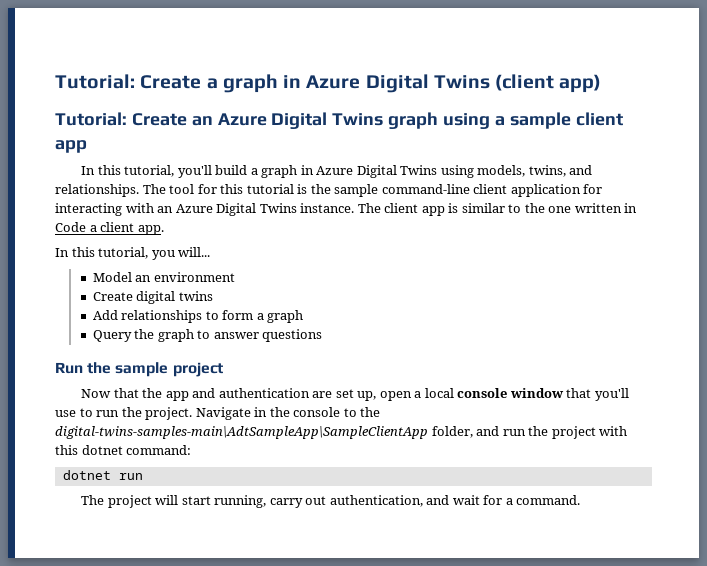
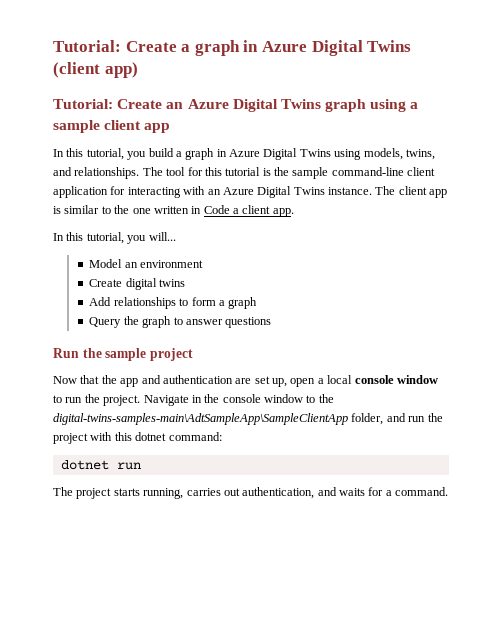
[177,165,212,178] you'll -> [127,151,147,160] you
[566,388,629,401] [55,410,76,417] that you'll use -> (438, 379) none
(341, 412) none -> [264,394,303,403] window
[155,495,303,508] will start running, carry -> [113,488,221,499] starts running, carries
[452,495,480,505] wait -> [339,488,365,496] waits

